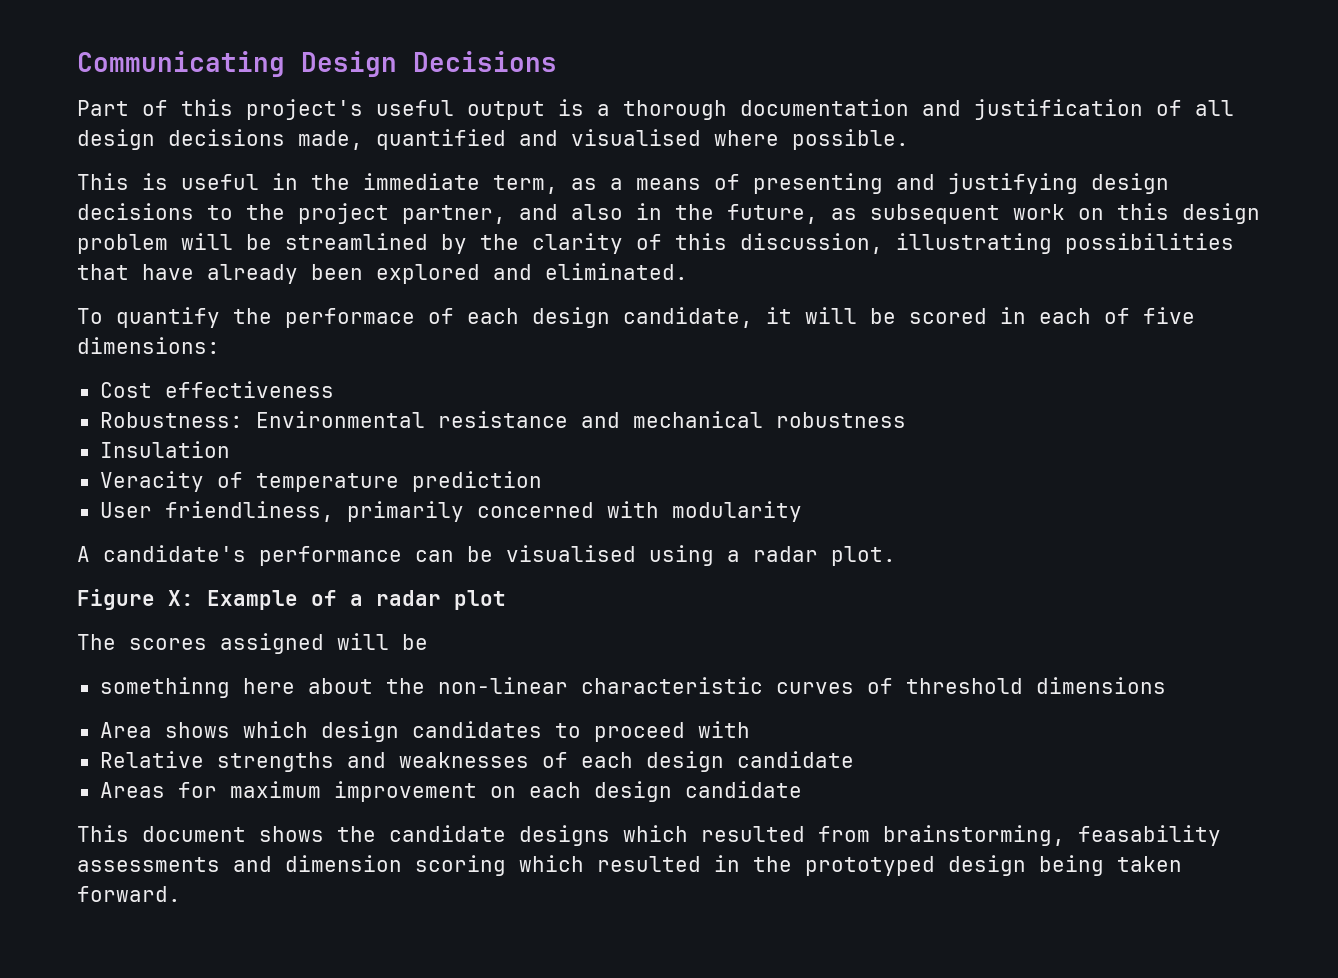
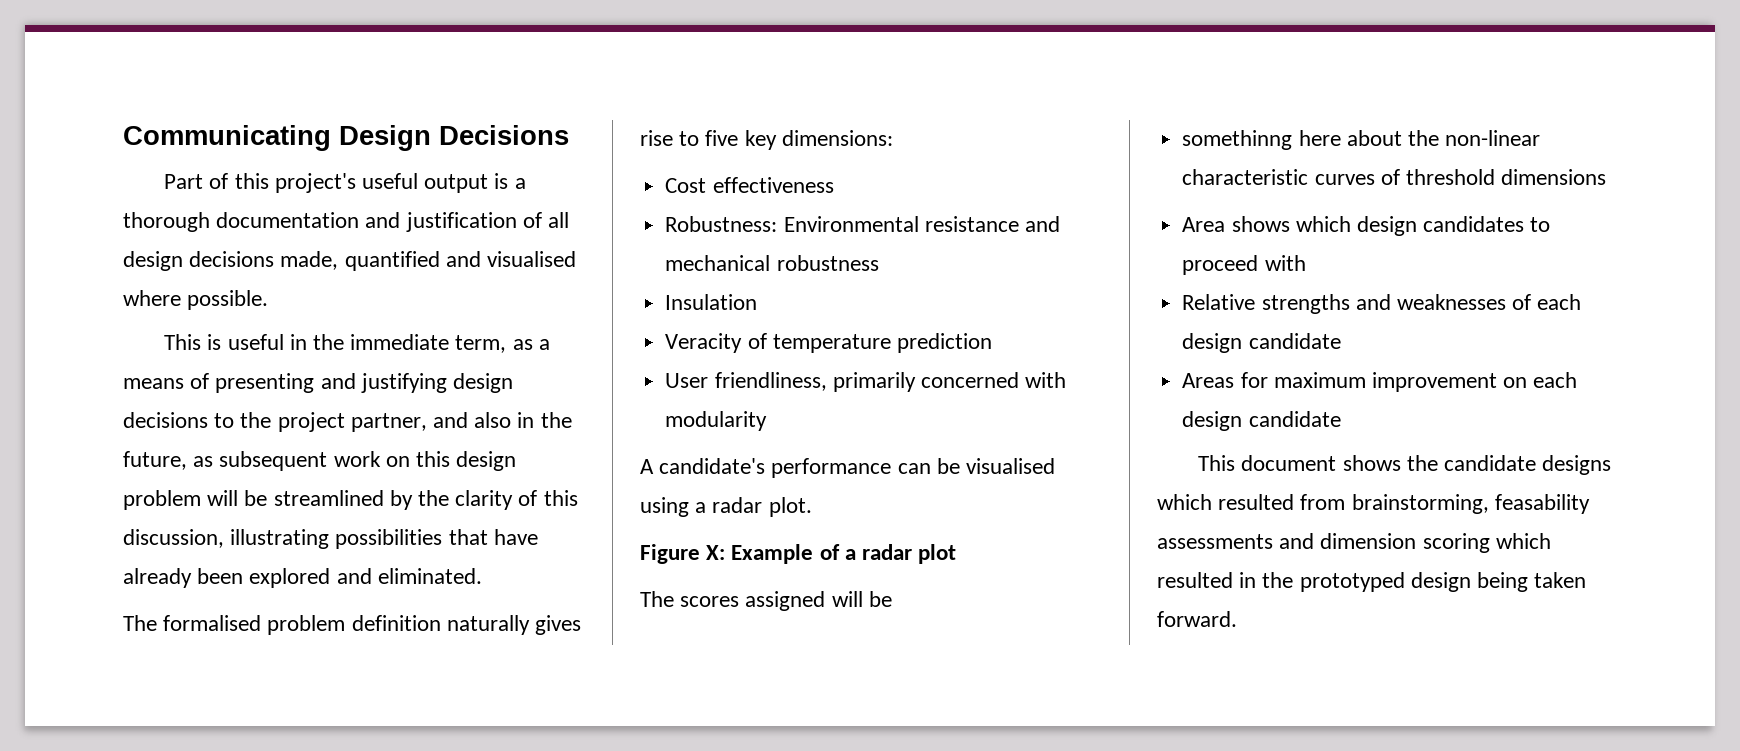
[77,307,1195,328] To quantify the performace of each design candidate, it will be scored in each of five -> [123,615,582,635] [640,130,777,150] The formalised problem definition naturally gives rise to five key

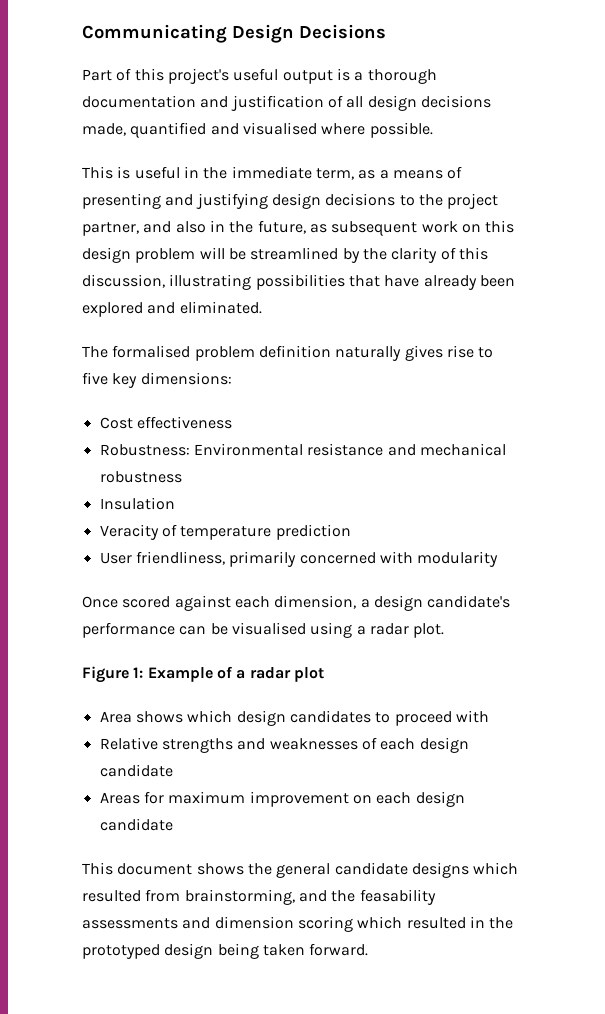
[640,459,654,474] A -> [82,595,423,611] Once scored against each dimension, a design
[706,545,726,560] X: -> [133,667,144,678] 1:
[640,591,892,611] [1182,130,1541,150] [1182,169,1607,185] // The scores assigned will be // somethinng here about the non-linear characteristic curves of threshold dimensions -> (324, 674) none
(1438, 463) none -> [276,863,331,878] general
(1489, 504) none -> [298,890,356,902] and the

